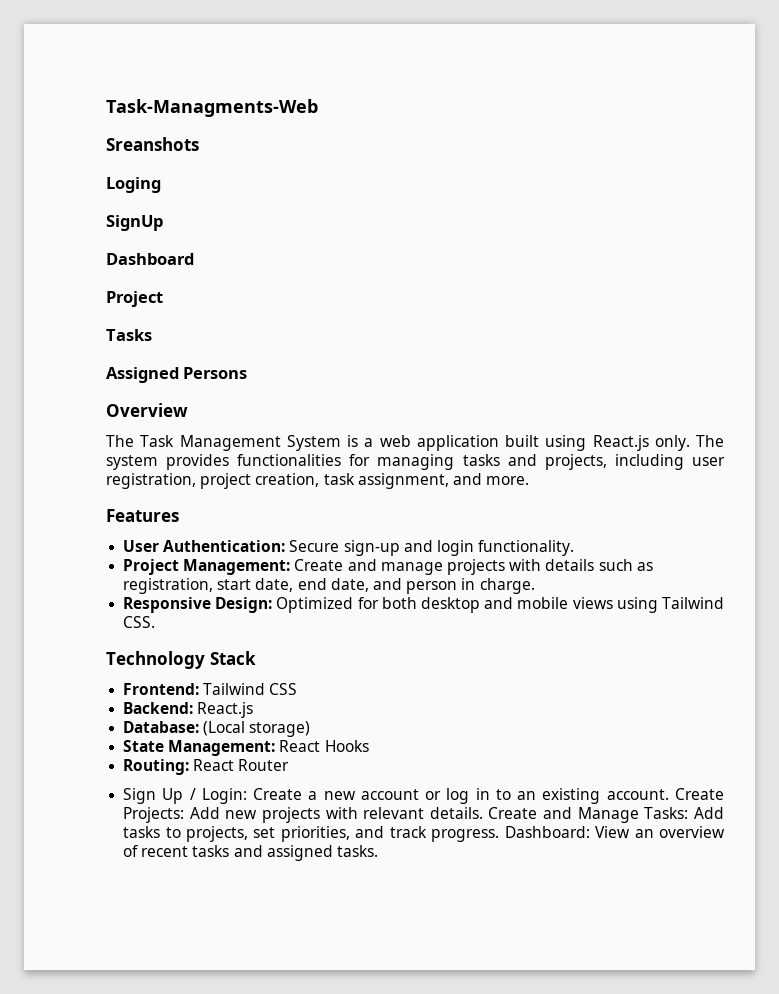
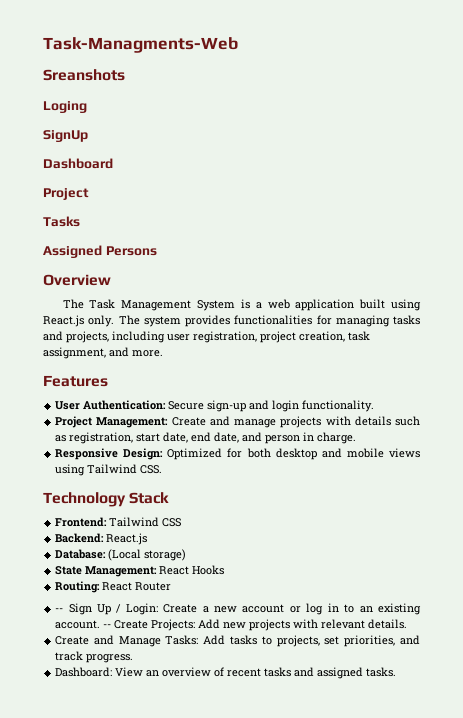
(290, 765) none -> [55,608,64,612] --
(669, 794) none -> [103,624,112,628] --
(483, 813) none -> (408, 624) //
(500, 835) none -> (134, 658) //

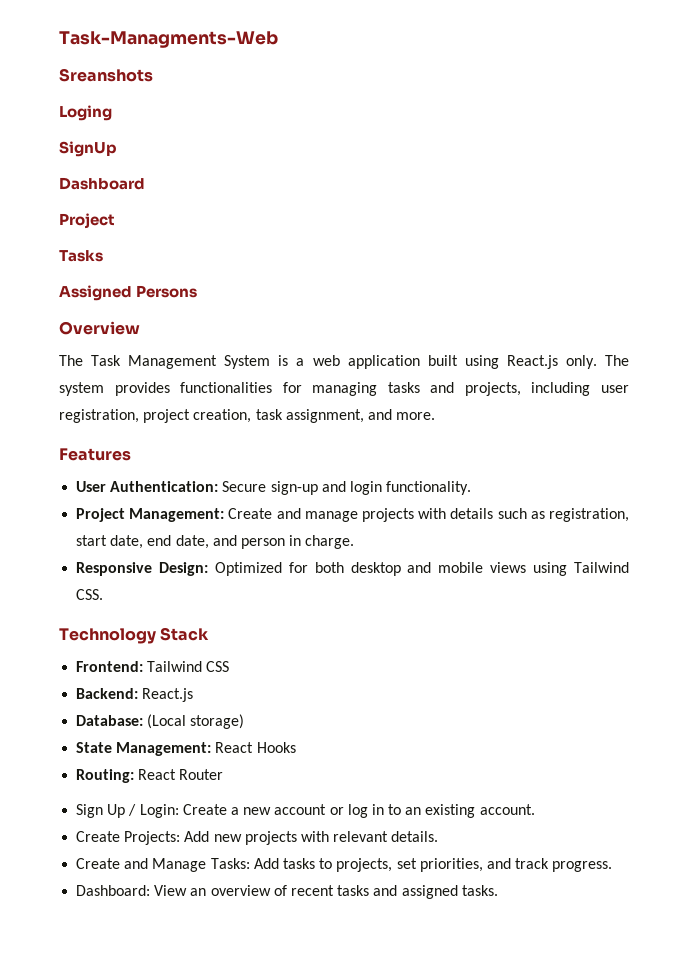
[55,608,64,612] -- -> (224, 774) none
[103,624,112,628] -- -> (535, 809) //

